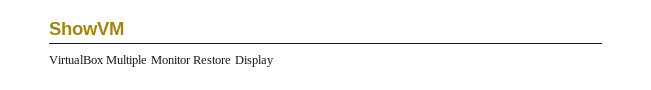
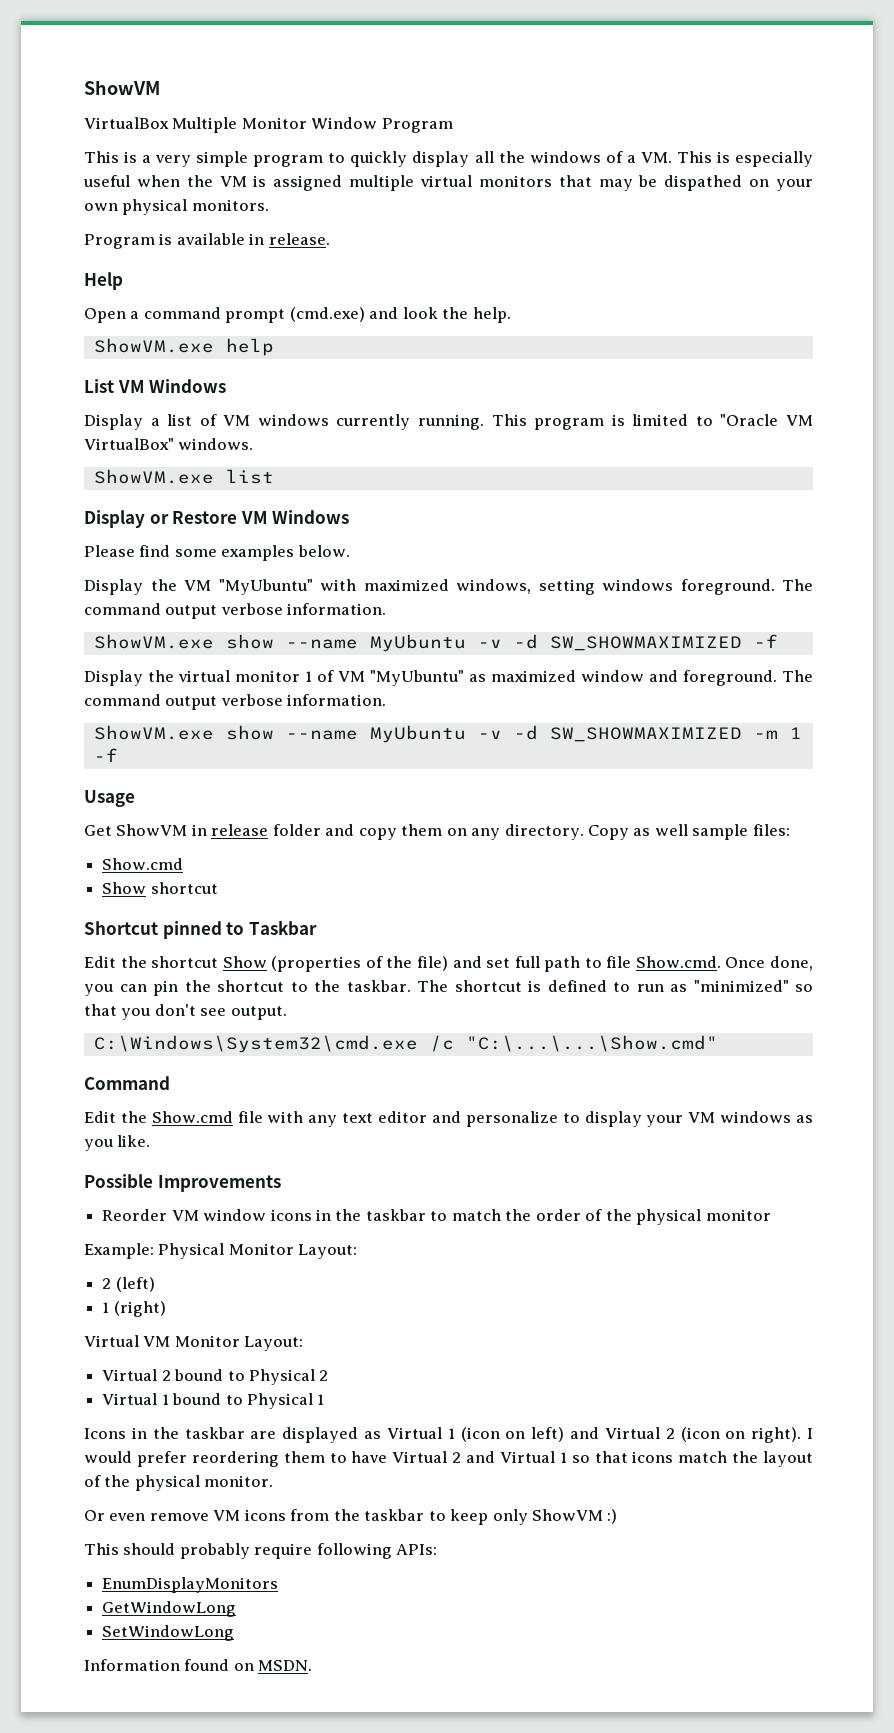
[193,55,274,67] Restore Display -> [311,117,453,133] [84,151,813,167] [83,175,814,191] [84,199,269,215] [84,233,330,249] [84,272,123,290] [84,307,511,323] [93,338,274,356] [84,379,227,393] [84,414,813,430] [84,438,254,450] [93,469,274,484] [84,510,350,528] [84,545,350,561] [84,579,813,595] [84,603,387,619] [93,634,778,652] [84,670,813,686] [84,694,387,710] [93,725,802,743] [93,748,118,762] [84,790,135,807] [84,824,790,840] [102,858,184,870] [102,882,218,894] [84,920,317,939] [84,956,813,972] [84,980,813,996] [84,1004,287,1020] [93,1035,718,1053] [84,1076,170,1090] [84,1111,814,1127] [84,1135,151,1151] [84,1174,281,1192] [102,1209,771,1225] [84,1243,358,1259] [102,1277,155,1292] [102,1301,166,1317] [84,1335,304,1351] [102,1369,329,1385] [102,1393,325,1409] [84,1427,814,1443] [84,1451,813,1467] [84,1475,274,1491] [84,1509,618,1525] [84,1543,438,1559] [102,1577,279,1593] [102,1601,237,1617] [102,1625,235,1641] [84,1659,313,1671] Window Program // This is a very simple program to quickly display all the windows of a VM. This is especially useful when the VM is assigned multiple virtual monitors that may be dispathed on your own physical monitors. // Program is available in release. // Help // Open a command prompt (cmd.exe) and look the help. // ShowVM.exe help // List VM Windows // Display a list of VM windows currently running. This program is limited to "Oracle VM VirtualBox" windows. // ShowVM.exe list // Display or Restore VM Windows // Please find some examples below. // Display the VM "MyUbuntu" with maximized windows, setting windows foreground. The command output verbose information. // ShowVM.exe show --name MyUbuntu -v -d SW_SHOWMAXIMIZED -f // Display the virtual monitor 1 of VM "MyUbuntu" as maximized window and foreground. The command output verbose information. // ShowVM.exe show --name MyUbuntu -v -d SW_SHOWMAXIMIZED -m 1 -f // Usage // Get ShowVM in release folder and copy them on any directory. Copy as well sample files: // Show.cmd // Show shortcut // Shortcut pinned to Taskbar // Edit the shortcut Show (properties of the file) and set full path to file Show.cmd. Once done, you can pin the shortcut to the taskbar. The shortcut is defined to run as "minimized" so that you don't see output. // C:\Windows\System32\cmd.exe /c "C:\...\...\Show.cmd" // Command // Edit the Show.cmd file with any text editor and personalize to display your VM windows as you like. // Possible Improvements // Reorder VM window icons in the taskbar to match the order of the physical monitor // Example: Physical Monitor Layout: // 2 (left) // 1 (right) // Virtual VM Monitor Layout: // Virtual 2 bound to Physical 2 // Virtual 1 bound to Physical 1 // Icons in the taskbar are displayed as Virtual 1 (icon on left) and Virtual 2 (icon on right). I would prefer reordering them to have Virtual 2 and Virtual 1 so that icons match the layout of the physical monitor. // Or even remove VM icons from the taskbar to keep only ShowVM :) // This should probably require following APIs: // EnumDisplayMonitors // GetWindowLong // SetWindowLong // Information found on MSDN.

